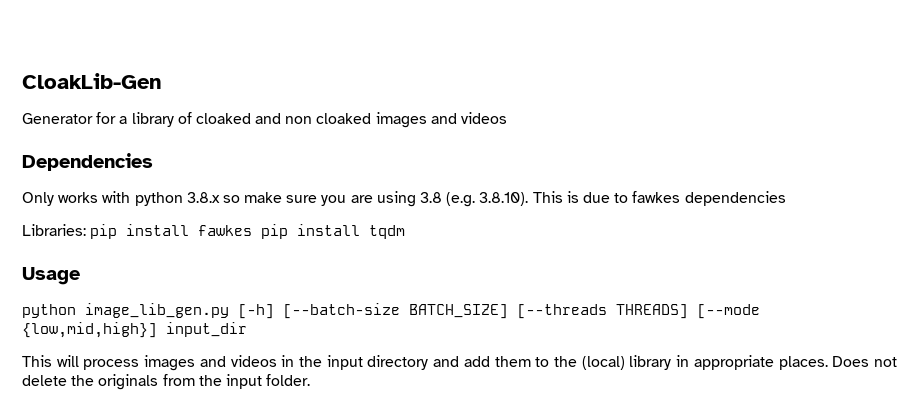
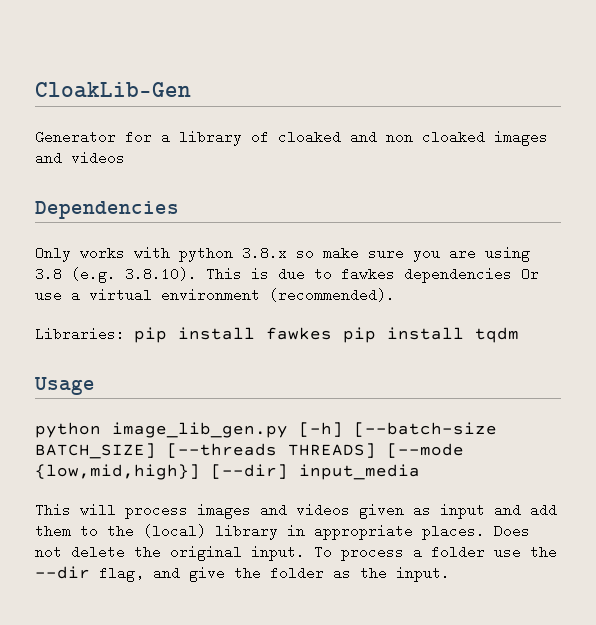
(786, 198) none -> [521,267,539,281] [35,288,395,302] Or use a virtual environment (recommended).
[166,322,247,337] input_dir -> [211,464,420,480] [--dir] input_media
[281,355,429,370] in the input directory -> [359,503,485,519] given as input
[98,374,311,390] originals from the input folder. -> [170,545,557,561] [35,566,450,582] original input. To process a folder use the --dir flag, and give the folder as the input.

